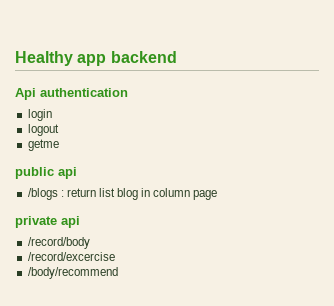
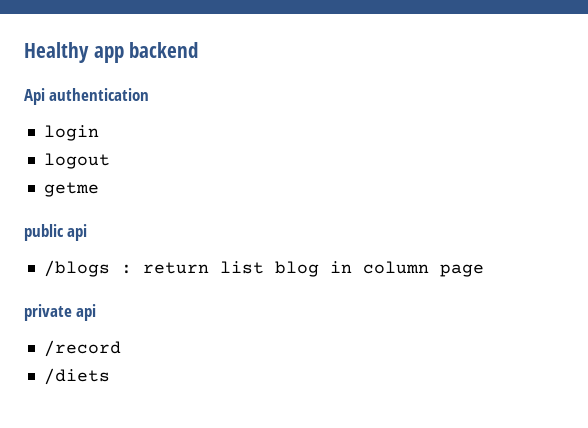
[27,237,90,249] [27,252,115,261] [27,267,118,279] /record/body // /record/excercise // /body/recommend -> [43,340,121,357] [43,368,110,385] /record // /diets

